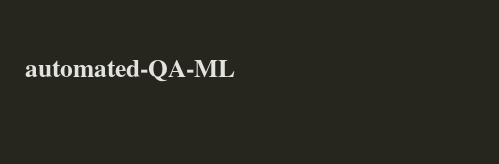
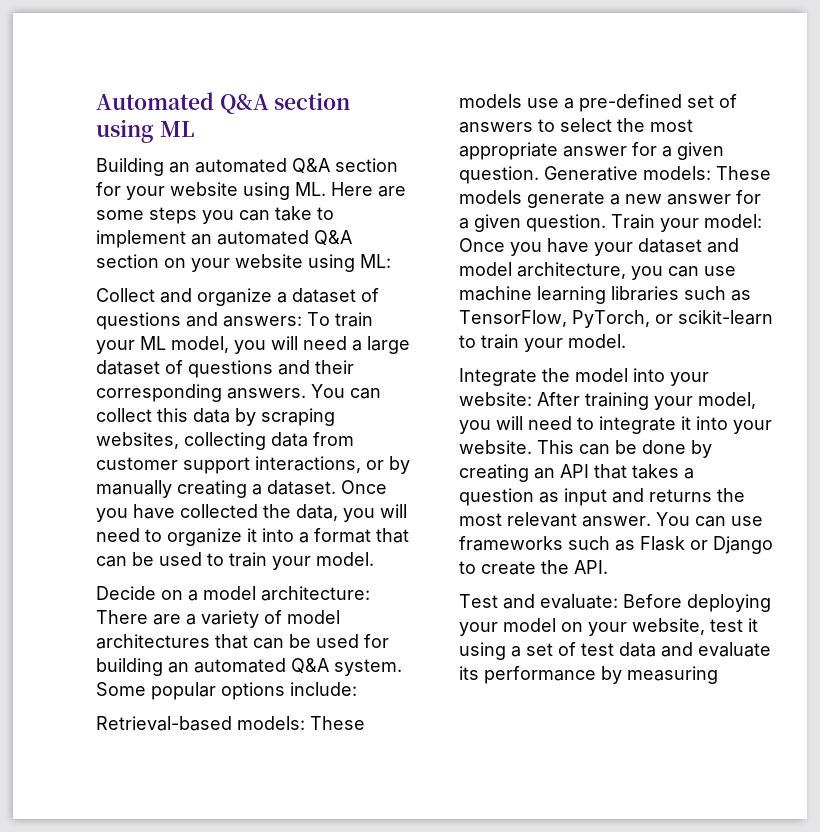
[25,60,235,82] automated-QA-ML -> [96,92,351,114] [96,119,194,143] [96,158,398,176] [96,182,406,200] [96,206,334,224] [96,230,352,248] [96,254,391,272] [96,288,379,306] [96,312,373,330] [96,336,410,354] [96,360,354,378] [96,384,381,402] [96,408,335,426] [96,432,354,450] [96,456,410,474] [96,480,387,498] [96,504,407,522] [96,528,409,546] [96,552,374,570] [96,586,370,601] [96,610,340,628] [96,634,389,649] [96,658,402,676] [96,682,357,700] [96,716,365,731] [459,94,737,112] [459,118,693,133] [459,142,724,160] [459,166,771,184] [459,190,761,208] [459,214,762,232] [459,238,739,256] [459,262,736,280] [459,286,751,304] [459,310,773,328] [459,334,626,352] [459,368,709,386] [459,392,756,410] [459,416,772,434] [459,440,712,458] [459,464,694,482] [459,488,745,506] [459,512,763,527] [459,536,773,554] [459,560,608,575] [459,594,771,612] [459,618,758,636] [459,642,771,660] [459,666,718,684] Automated Q&A section using ML // Building an automated Q&A section for your website using ML. Here are some steps you can take to implement an automated Q&A section on your website using ML: // Collect and organize a dataset of questions and answers: To train your ML model, you will need a large dataset of questions and their corresponding answers. You can collect this data by scraping websites, collecting data from customer support interactions, or by manually creating a dataset. Once you have collected the data, you will need to organize it into a format that can be used to train your model. // Decide on a model architecture: There are a variety of model architectures that can be used for building an automated Q&A system. Some popular options include: // Retrieval-based models: These models use a pre-defined set of answers to select the most appropriate answer for a given question. Generative models: These models generate a new answer for a given question. Train your model: Once you have your dataset and model architecture, you can use machine learning libraries such as TensorFlow, PyTorch, or scikit-learn to train your model. // Integrate the model into your website: After training your model, you will need to integrate it into your website. This can be done by creating an API that takes a question as input and returns the most relevant answer. You can use frameworks such as Flask or Django to create the API. // Test and evaluate: Before deploying your model on your website, test it using a set of test data and evaluate its performance by measuring

